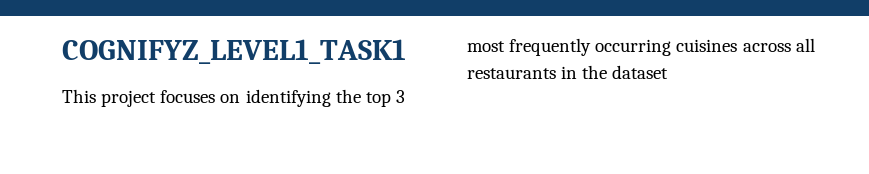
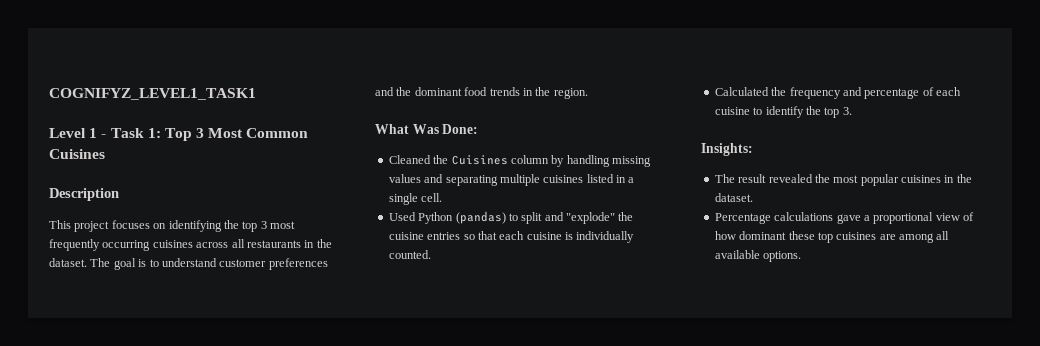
(406, 51) none -> [49,128,309,141] [49,149,105,159] [49,188,119,201] // Level 1 - Task 1: Top 3 Most Common Cuisines // Description
[612,65,669,79] dataset -> [49,258,328,270] [375,87,588,99] [375,124,479,134] [388,155,651,167] [388,174,635,186] [388,193,443,205] [388,211,634,224] [388,231,635,243] [388,250,431,259] [714,87,961,99] [714,106,852,118] [701,143,753,156] [714,174,972,186] [714,193,753,202] [714,212,974,224] [714,231,950,243] [714,250,802,262] dataset. The goal is to understand customer preferences and the dominant food trends in the region. // What Was Done: // Cleaned the Cuisines column by handling missing values and separating multiple cuisines listed in a single cell. // Used Python (pandas) to split and "explode" the cuisine entries so that each cuisine is individually counted. // Calculated the frequency and percentage of each cuisine to identify the top 3. // Insights: // The result revealed the most popular cuisines in the dataset. // Percentage calculations gave a proportional view of how dominant these top cuisines are among all available options.

